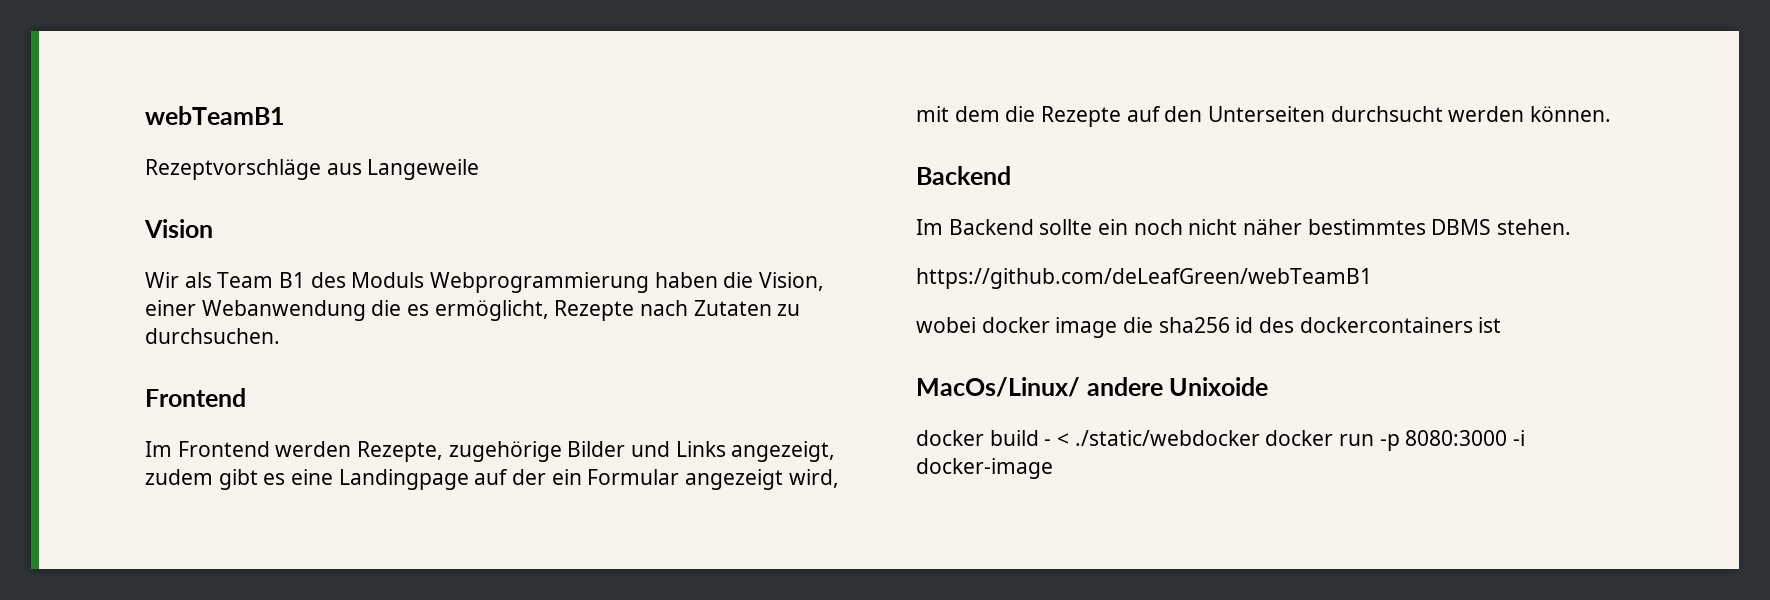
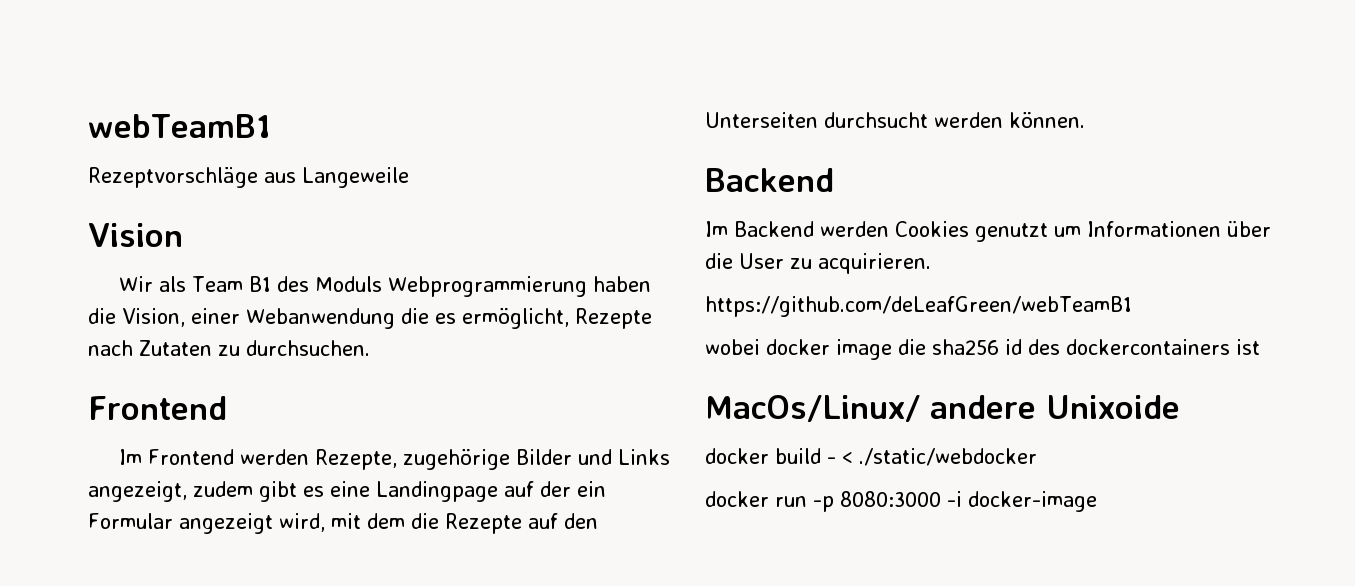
[1039,219,1572,235] sollte ein noch nicht näher bestimmtes DBMS stehen. -> [820,221,1271,242] [705,253,931,274] werden Cookies genutzt um Informationen über die User zu acquirieren.
(1260, 438) none -> (1037, 457) //

